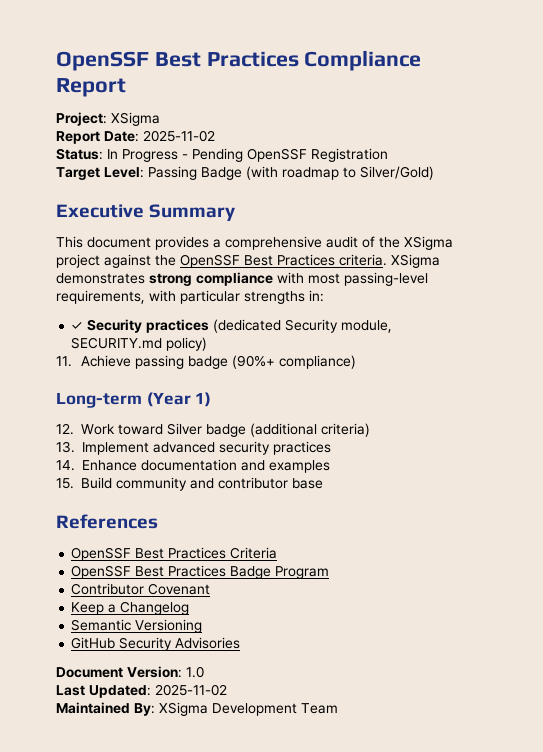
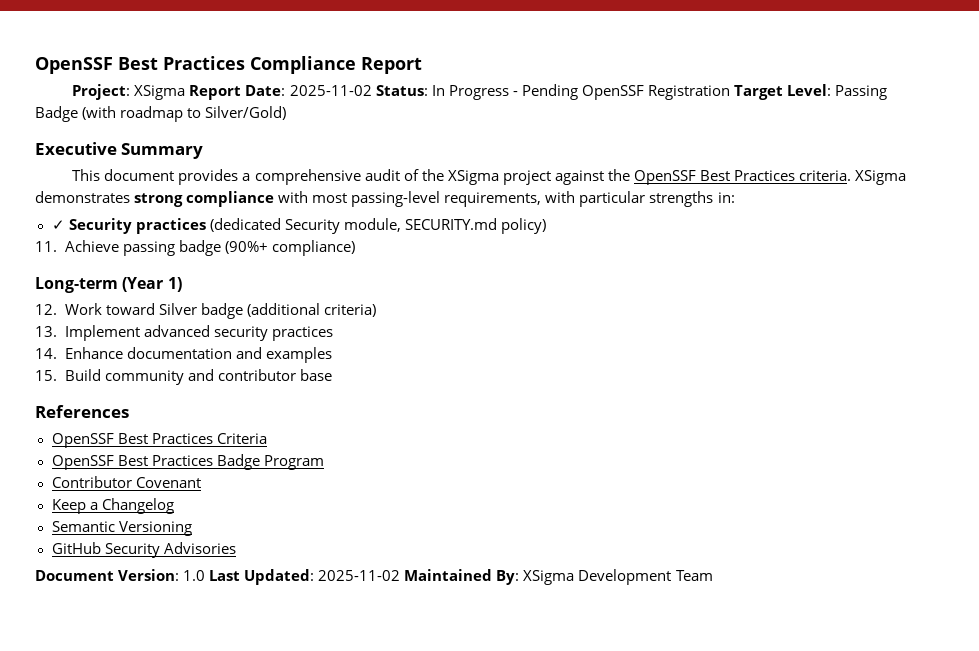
(160, 119) // -> (186, 92) none
(215, 136) // -> (372, 90) none
(388, 155) // -> (730, 92) none
(204, 672) // -> (206, 575) none
(227, 690) // -> (401, 575) none

